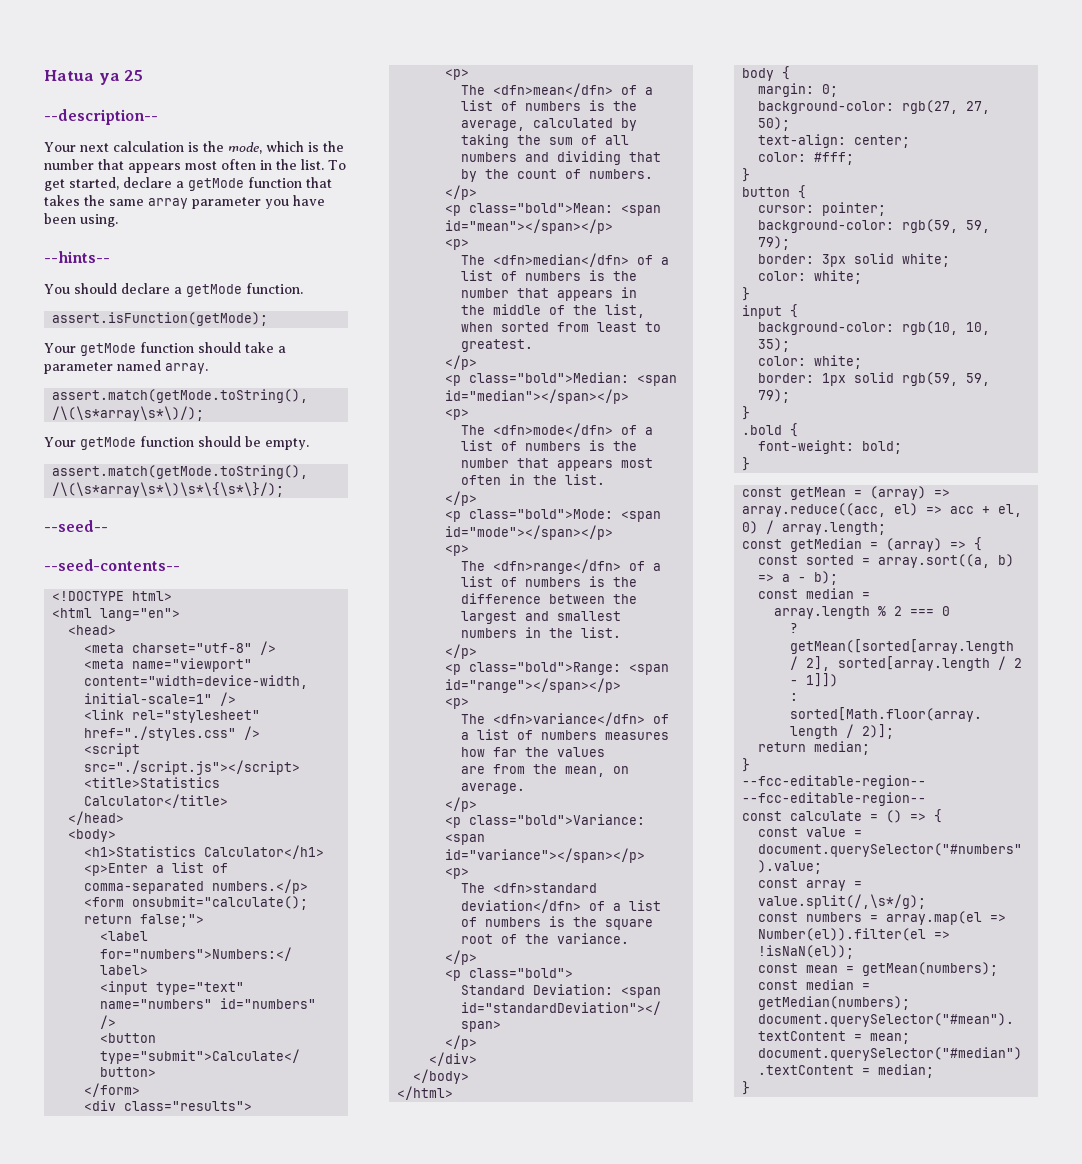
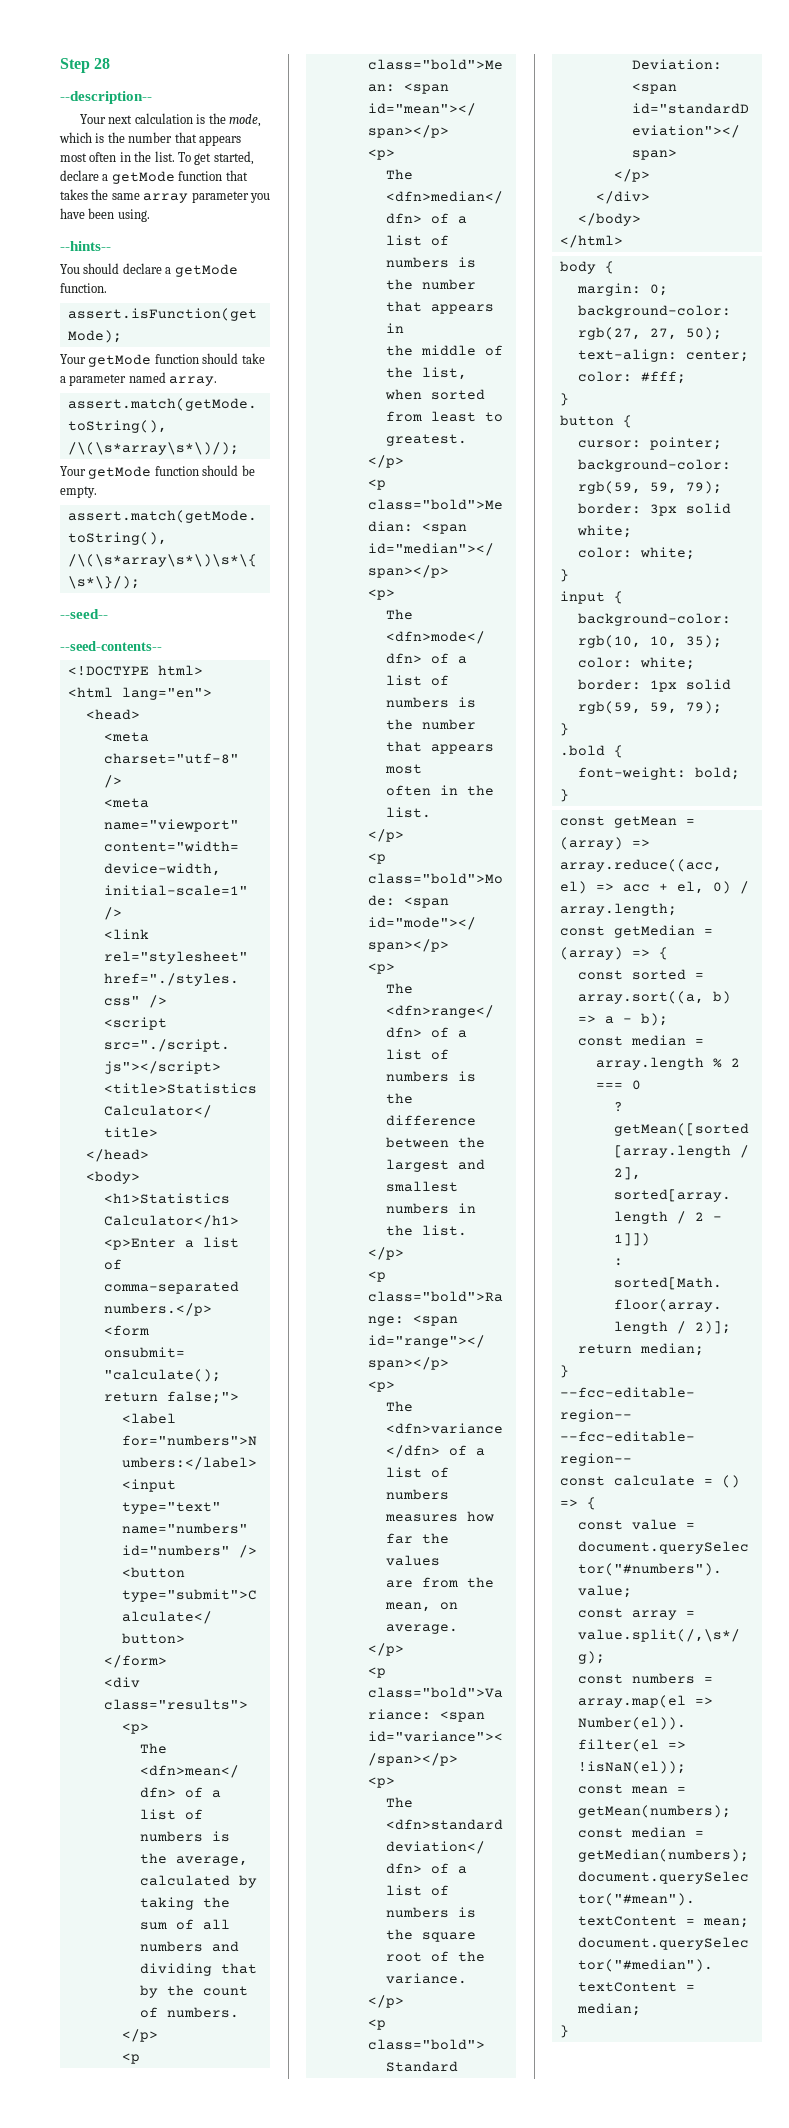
[44,70,144,85] Hatua ya 25 -> [60,58,111,73] Step 28

